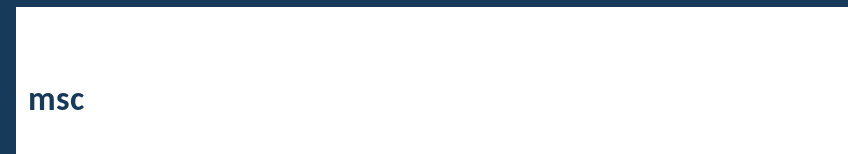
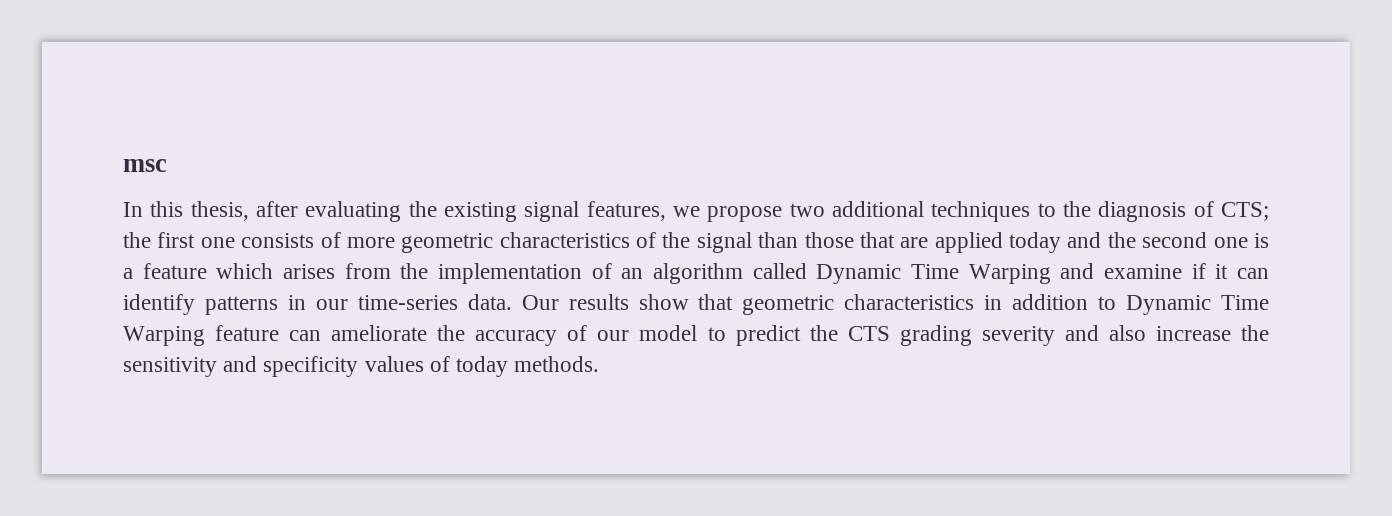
(84, 101) none -> [123,201,1269,222] [123,232,1269,253] [123,263,1269,284] [123,294,1269,315] [123,325,1269,346] [123,356,600,377] // In this thesis, after evaluating the existing signal features, we propose two additional techniques to the diagnosis of CTS; the first one consists of more geometric characteristics of the signal than those that are applied today and the second one is a feature which arises from the implementation of an algorithm called Dynamic Time Warping and examine if it can identify patterns in our time-series data. Our results show that geometric characteristics in addition to Dynamic Time Warping feature can ameliorate the accuracy of our model to predict the CTS grading severity and also increase the sensitivity and specificity values of today methods.

